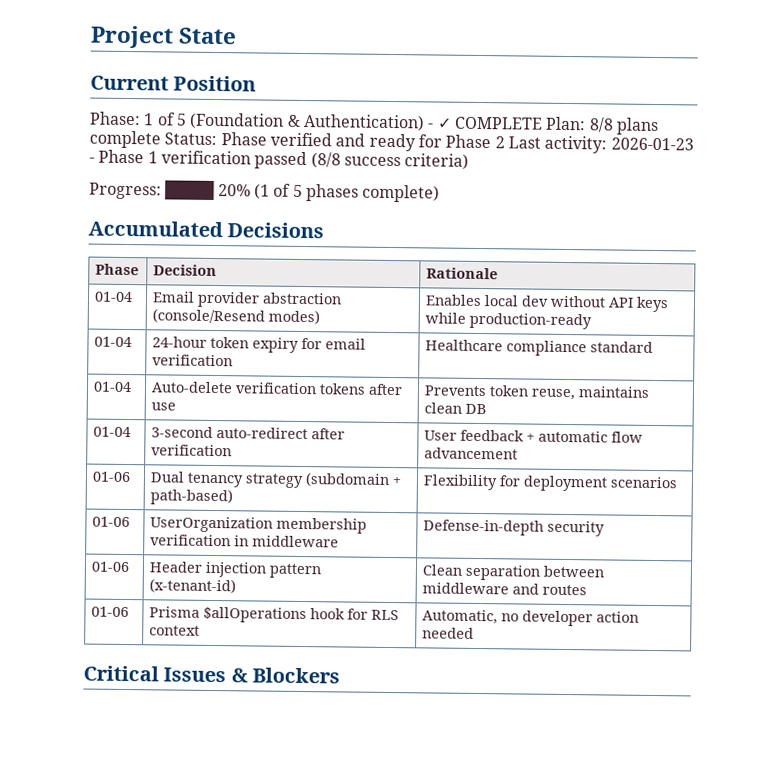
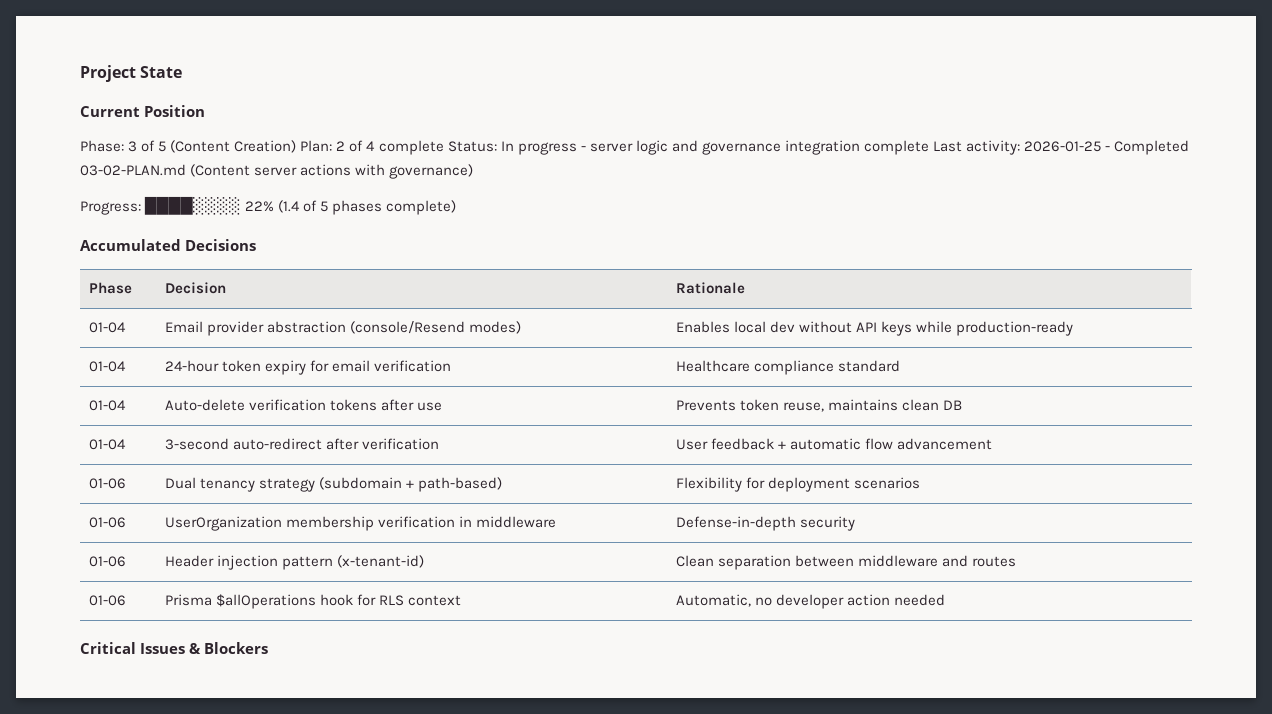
[143,112,659,136] [89,130,694,154] [89,149,470,170] [89,179,270,200] 1 of 5 (Foundation & Authentication) - ✓ COMPLETE Plan: 8/8 plans complete Status: Phase verified and ready for Phase 2 Last activity: 2026-01-23 - Phase 1 verification passed (8/8 success criteria) // Progress: ████ 20% (1 -> [128,140,1190,155] [80,164,474,179] [80,196,301,215] 3 of 5 (Content Creation) Plan: 2 of 4 complete Status: In progress - server logic and governance integration complete Last activity: 2026-01-25 - Completed 03-02-PLAN.md (Content server actions with governance) // Progress: ████░░░░ 22% (1.4

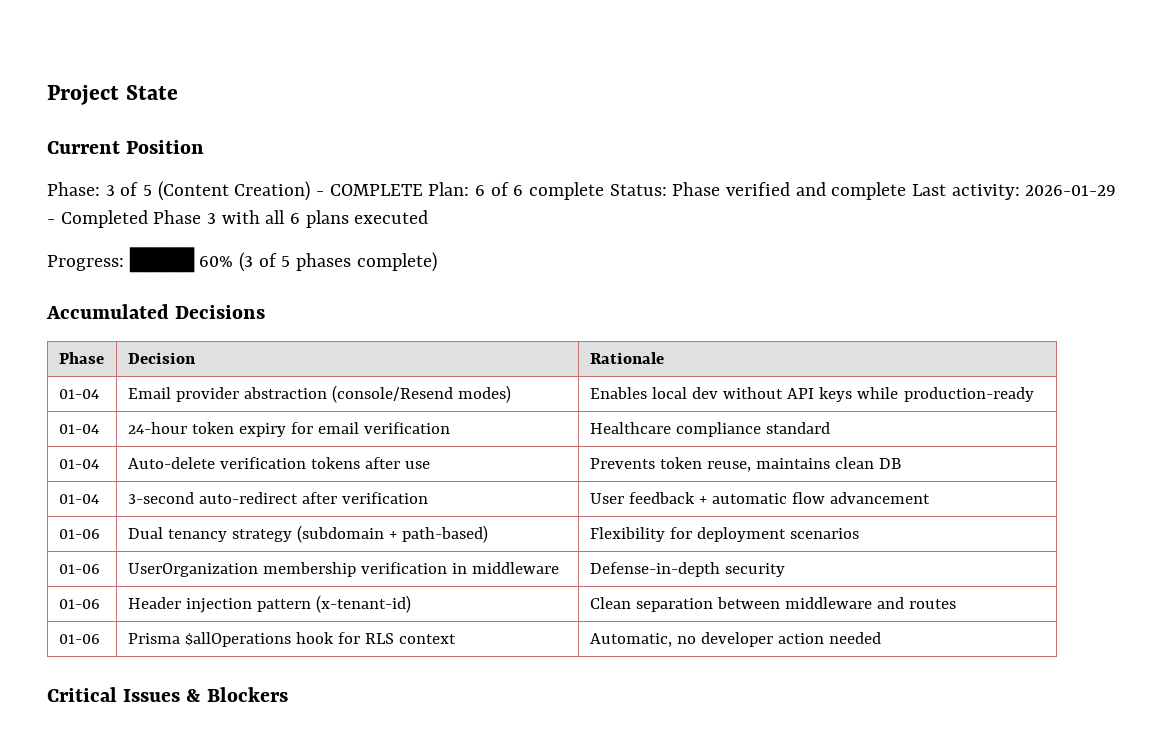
[300,140,860,155] Plan: 2 of 4 complete Status: In progress - server logic and governance integration -> [316,182,826,200] - COMPLETE Plan: 6 of 6 complete Status: Phase verified and
[1024,141,1102,152] 2026-01-25 -> [1025,185,1117,196] 2026-01-29
[80,164,474,179] [80,196,301,215] 03-02-PLAN.md (Content server actions with governance) // Progress: ████░░░░ 22% (1.4 -> [153,210,429,228] [47,247,254,273] Phase 3 with all 6 plans executed // Progress: ████ 60% (3

